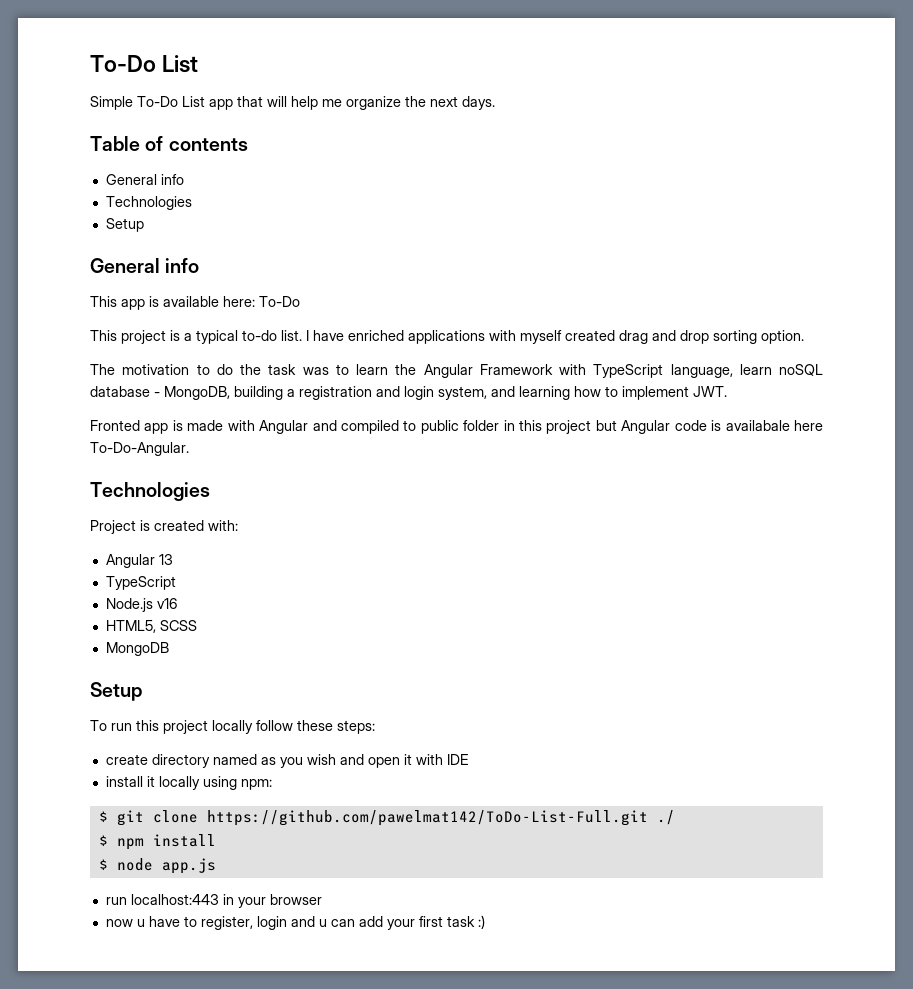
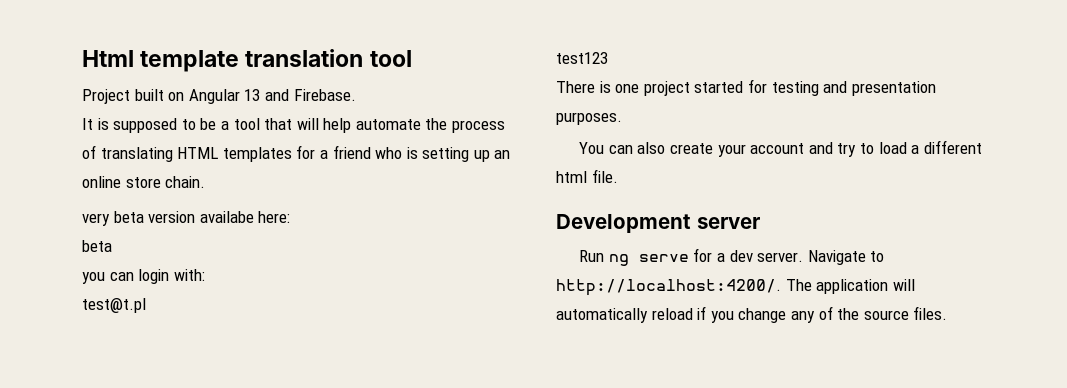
[90,55,199,73] [90,96,495,110] [90,136,248,151] [105,174,184,185] [105,196,192,210] [105,218,144,232] [90,258,200,273] [90,296,300,310] [90,330,804,344] [90,364,823,378] [90,386,727,400] [90,420,824,434] [90,442,189,456] [90,482,210,501] [90,520,238,534] [105,554,173,568] [105,576,176,590] [105,598,177,612] [105,620,197,633] [105,642,169,656] [90,682,142,701] [90,720,375,734] [105,754,468,768] [105,776,272,790] [98,810,675,826] [98,834,216,850] [98,858,216,874] [105,894,322,908] [105,915,485,930] To-Do List // Simple To-Do List app that will help me organize the next days. // Table of contents // General info // Technologies // Setup // General info // This app is available here: To-Do // This project is a typical to-do list. I have enriched applications with myself created drag and drop sorting option. // The motivation to do the task was to learn the Angular Framework with TypeScript language, learn noSQL database - MongoDB, building a registration and login system, and learning how to implement JWT. // Fronted app is made with Angular and compiled to public folder in this project but Angular code is availabale here To-Do-Angular. // Technologies // Project is created with: // Angular 13 // TypeScript // Node.js v16 // HTML5, SCSS // MongoDB // Setup // To run this project locally follow these steps: // create directory named as you wish and open it with IDE // install it locally using npm: // $ git clone https://github.com/pawelmat142/ToDo-List-Full.git ./ // $ npm install // $ node app.js // run localhost:443 in your browser // now u have to register, login and u can add your first task :) -> [82,49,412,72] [82,89,356,104] [82,118,506,133] [82,145,511,162] [82,176,206,188] [82,211,291,226] [82,240,112,252] [82,269,205,284] [82,298,146,313] [556,52,608,64] [556,79,936,96] [556,112,622,125] [579,140,982,157] [556,169,618,183] [556,214,760,233] [579,248,885,266] [556,279,915,296] [556,306,948,323] Html template translation tool // Project built on Angular 13 and Firebase. // It is supposed to be a tool that will help automate the process of translating HTML templates for a friend who is setting up an online store chain. // very beta version availabe here: // beta // you can login with: // test@t.pl // test123 // There is one project started for testing and presentation purposes. // You can also create your account and try to load a different html file. // Development server // Run ng serve for a dev server. Navigate to http://localhost:4200/. The application will automatically reload if you change any of the source files.

